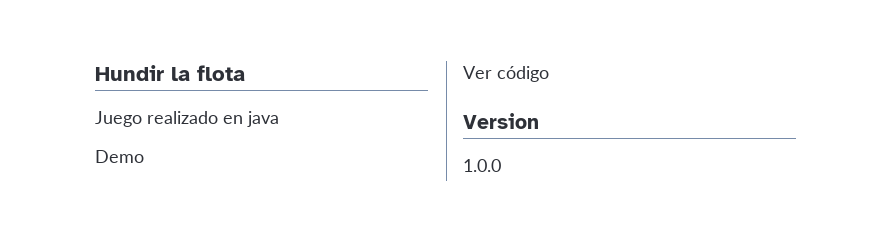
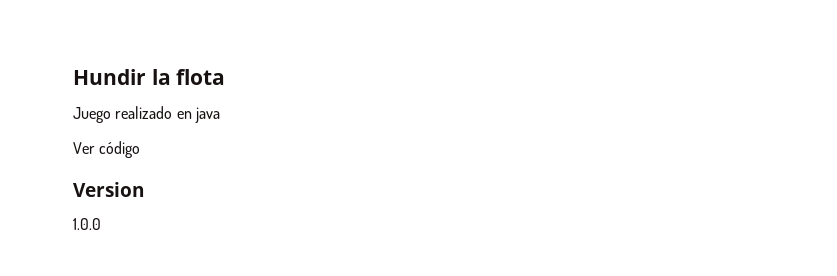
[95,150,144,163] // Demo -> (220, 115) none

